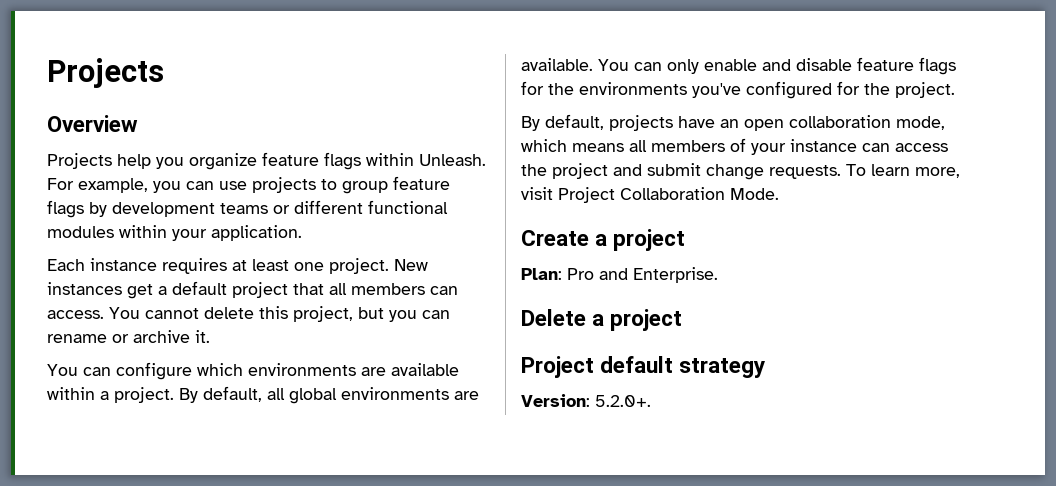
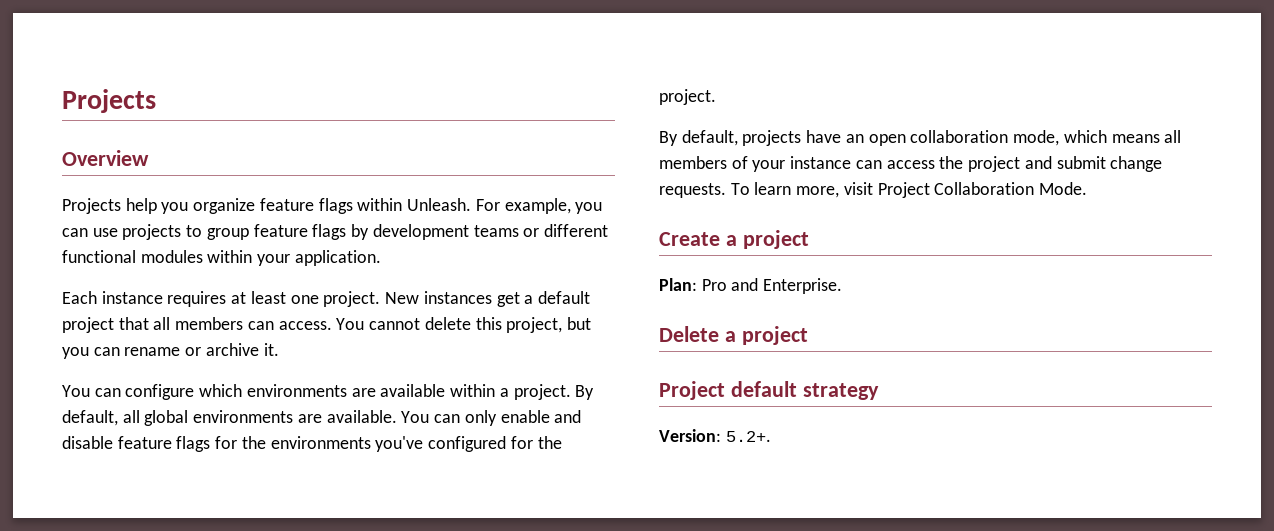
[595,395,651,407] 5.2.0+. -> [725,431,771,442] 5.2+.

